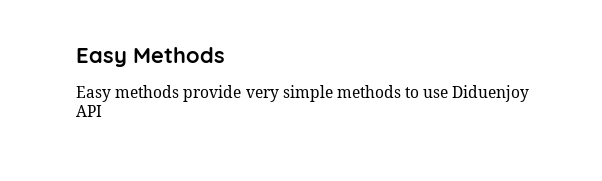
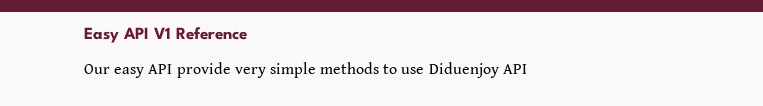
[76,47,225,67] [76,85,180,102] Easy Methods // Easy methods -> [84,27,247,43] [84,64,173,78] Easy API V1 Reference // Our easy API

